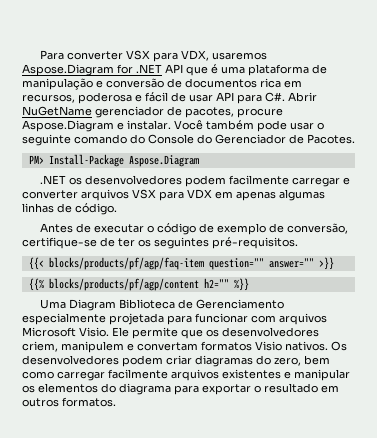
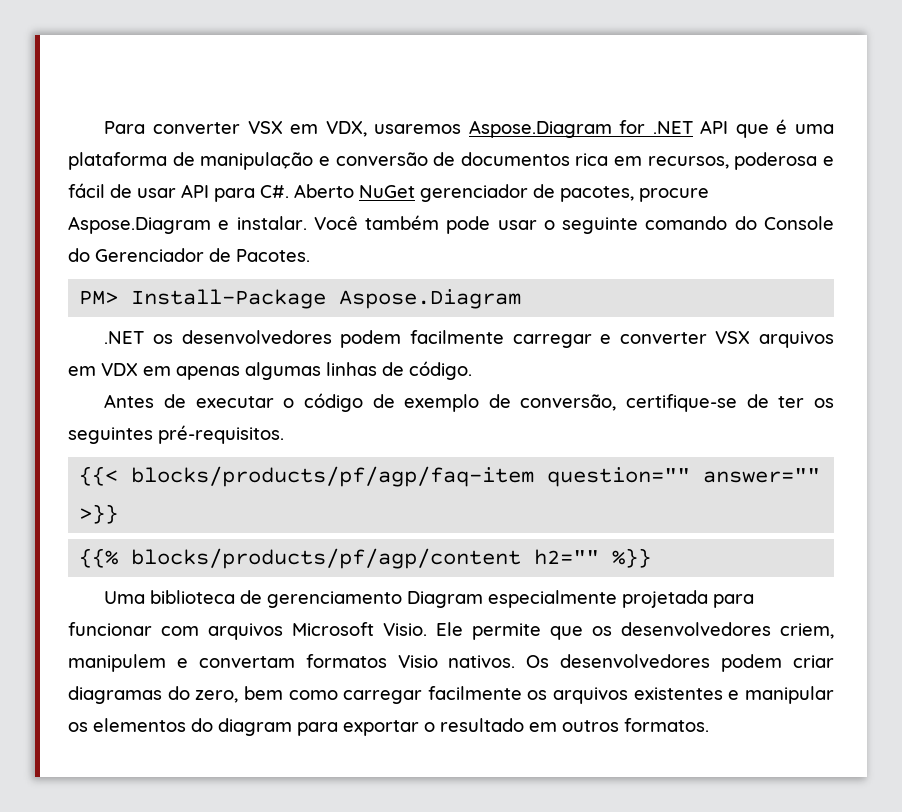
[152,52,178,62] para -> [290,124,319,134] em
[288,92,317,102] [22,106,92,116] Abrir NuGetName -> [294,184,415,198] Aberto NuGet
[81,189,184,201] arquivos VSX para -> [715,331,834,348] [68,366,96,376] VSX arquivos em
[68,299,284,311] Diagram Biblioteca de Gerenciamento -> [150,590,484,608] biblioteca de gerenciamento Diagram
(168, 374) none -> [527,690,548,700] os
[119,383,171,395] diagrama -> [218,718,292,736] diagram

